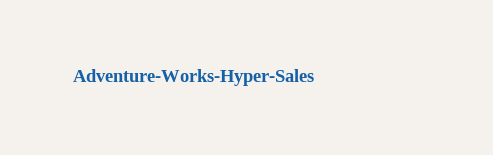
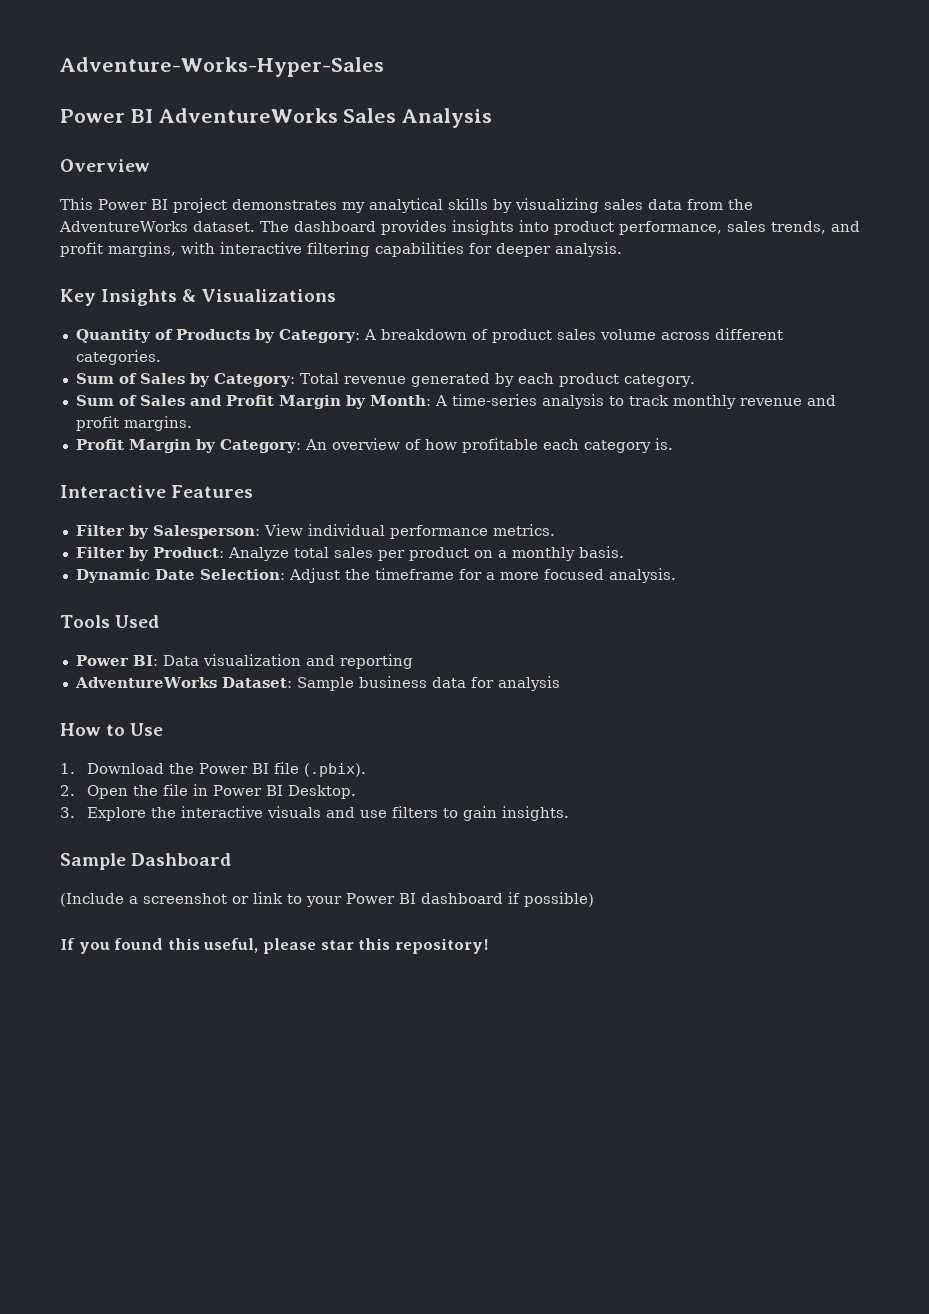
(314, 77) none -> [60,108,493,128] [60,159,150,172] [60,198,753,213] [59,220,860,235] [60,242,622,257] [60,289,337,306] [75,328,783,343] [75,350,161,365] [75,373,695,387] [75,394,836,409] [75,416,192,431] [75,438,673,453] [60,485,254,498] [75,524,555,539] [75,546,624,561] [75,568,676,583] [60,615,160,628] [75,654,413,669] [74,676,560,691] [60,723,164,736] [60,762,367,777] [60,784,357,799] [60,806,570,821] [60,853,232,870] [60,892,594,907] [60,938,488,954] // Power BI AdventureWorks Sales Analysis // Overview // This Power BI project demonstrates my analytical skills by visualizing sales data from the AdventureWorks dataset. The dashboard provides insights into product performance, sales trends, and profit margins, with interactive filtering capabilities for deeper analysis. // Key Insights & Visualizations // Quantity of Products by Category: A breakdown of product sales volume across different categories. // Sum of Sales by Category: Total revenue generated by each product category. // Sum of Sales and Profit Margin by Month: A time-series analysis to track monthly revenue and profit margins. // Profit Margin by Category: An overview of how profitable each category is. // Interactive Features // Filter by Salesperson: View individual performance metrics. // Filter by Product: Analyze total sales per product on a monthly basis. // Dynamic Date Selection: Adjust the timeframe for a more focused analysis. // Tools Used // Power BI: Data visualization and reporting // AdventureWorks Dataset: Sample business data for analysis // How to Use // 1. Download the Power BI file (.pbix). // 2. Open the file in Power BI Desktop. // 3. Explore the interactive visuals and use filters to gain insights. // Sample Dashboard // (Include a screenshot or link to your Power BI dashboard if possible) // If you found this useful, please star this repository!

